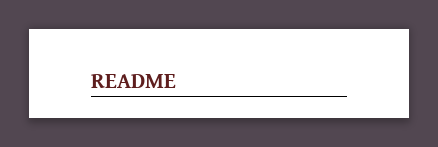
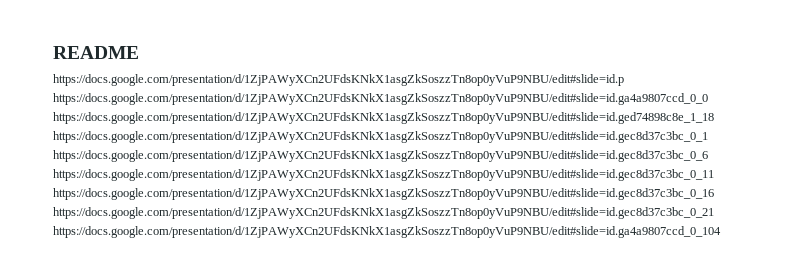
(176, 81) none -> [53,74,624,86] [53,93,708,105] [53,112,714,124] [53,131,708,143] [53,150,708,162] [53,169,714,181] [53,188,714,200] [53,207,714,219] [53,226,721,238] // https://docs.google.com/presentation/d/1ZjPAWyXCn2UFdsKNkX1asgZkSoszzTn8op0yVuP9NBU/edit#slide=id.p https://docs.google.com/presentation/d/1ZjPAWyXCn2UFdsKNkX1asgZkSoszzTn8op0yVuP9NBU/edit#slide=id.ga4a9807ccd_0_0 https://docs.google.com/presentation/d/1ZjPAWyXCn2UFdsKNkX1asgZkSoszzTn8op0yVuP9NBU/edit#slide=id.ged74898c8e_1_18 https://docs.google.com/presentation/d/1ZjPAWyXCn2UFdsKNkX1asgZkSoszzTn8op0yVuP9NBU/edit#slide=id.gec8d37c3bc_0_1 https://docs.google.com/presentation/d/1ZjPAWyXCn2UFdsKNkX1asgZkSoszzTn8op0yVuP9NBU/edit#slide=id.gec8d37c3bc_0_6 https://docs.google.com/presentation/d/1ZjPAWyXCn2UFdsKNkX1asgZkSoszzTn8op0yVuP9NBU/edit#slide=id.gec8d37c3bc_0_11 https://docs.google.com/presentation/d/1ZjPAWyXCn2UFdsKNkX1asgZkSoszzTn8op0yVuP9NBU/edit#slide=id.gec8d37c3bc_0_16 https://docs.google.com/presentation/d/1ZjPAWyXCn2UFdsKNkX1asgZkSoszzTn8op0yVuP9NBU/edit#slide=id.gec8d37c3bc_0_21 https://docs.google.com/presentation/d/1ZjPAWyXCn2UFdsKNkX1asgZkSoszzTn8op0yVuP9NBU/edit#slide=id.ga4a9807ccd_0_104

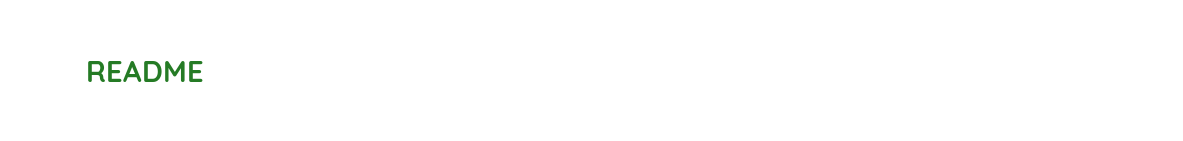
[53,74,624,86] [53,93,708,105] [53,112,714,124] [53,131,708,143] [53,150,708,162] [53,169,714,181] [53,188,714,200] [53,207,714,219] [53,226,721,238] // https://docs.google.com/presentation/d/1ZjPAWyXCn2UFdsKNkX1asgZkSoszzTn8op0yVuP9NBU/edit#slide=id.p https://docs.google.com/presentation/d/1ZjPAWyXCn2UFdsKNkX1asgZkSoszzTn8op0yVuP9NBU/edit#slide=id.ga4a9807ccd_0_0 https://docs.google.com/presentation/d/1ZjPAWyXCn2UFdsKNkX1asgZkSoszzTn8op0yVuP9NBU/edit#slide=id.ged74898c8e_1_18 https://docs.google.com/presentation/d/1ZjPAWyXCn2UFdsKNkX1asgZkSoszzTn8op0yVuP9NBU/edit#slide=id.gec8d37c3bc_0_1 https://docs.google.com/presentation/d/1ZjPAWyXCn2UFdsKNkX1asgZkSoszzTn8op0yVuP9NBU/edit#slide=id.gec8d37c3bc_0_6 https://docs.google.com/presentation/d/1ZjPAWyXCn2UFdsKNkX1asgZkSoszzTn8op0yVuP9NBU/edit#slide=id.gec8d37c3bc_0_11 https://docs.google.com/presentation/d/1ZjPAWyXCn2UFdsKNkX1asgZkSoszzTn8op0yVuP9NBU/edit#slide=id.gec8d37c3bc_0_16 https://docs.google.com/presentation/d/1ZjPAWyXCn2UFdsKNkX1asgZkSoszzTn8op0yVuP9NBU/edit#slide=id.gec8d37c3bc_0_21 https://docs.google.com/presentation/d/1ZjPAWyXCn2UFdsKNkX1asgZkSoszzTn8op0yVuP9NBU/edit#slide=id.ga4a9807ccd_0_104 -> (204, 71) none

